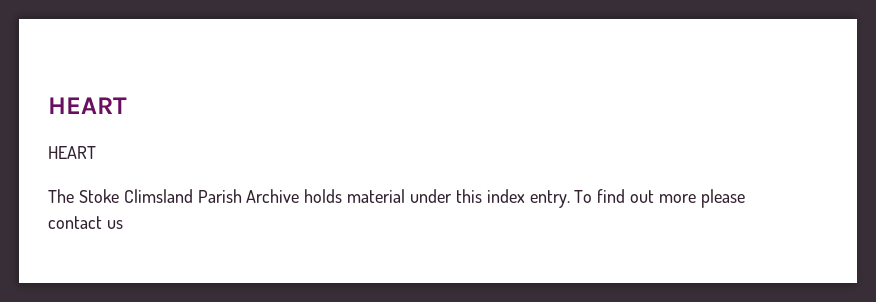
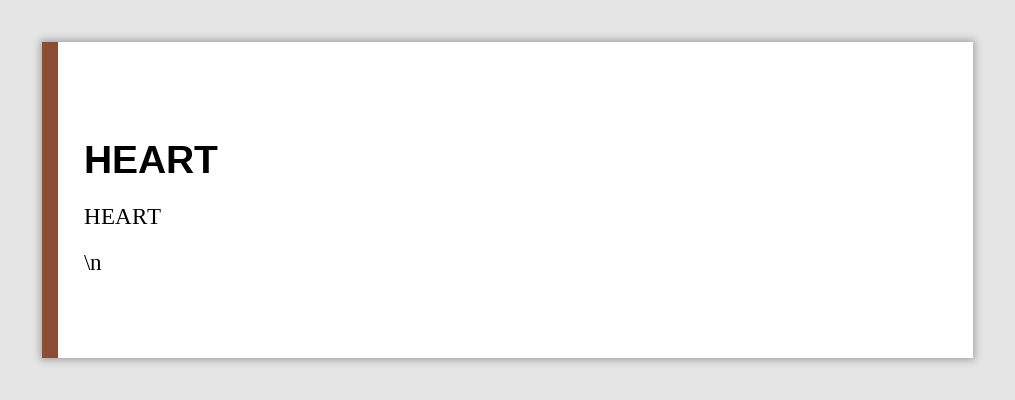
[48,189,745,208] [48,216,123,229] The Stoke Climsland Parish Archive holds material under this index entry. To find out more please contact us -> [84,255,102,270] \n

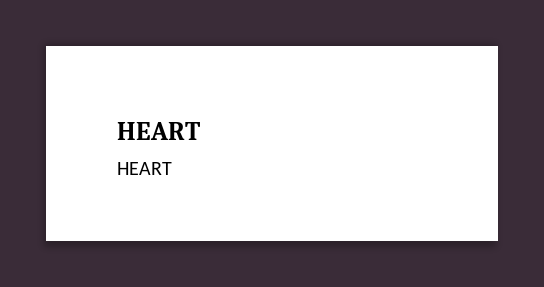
[84,255,102,270] // \n -> (172, 168) none

